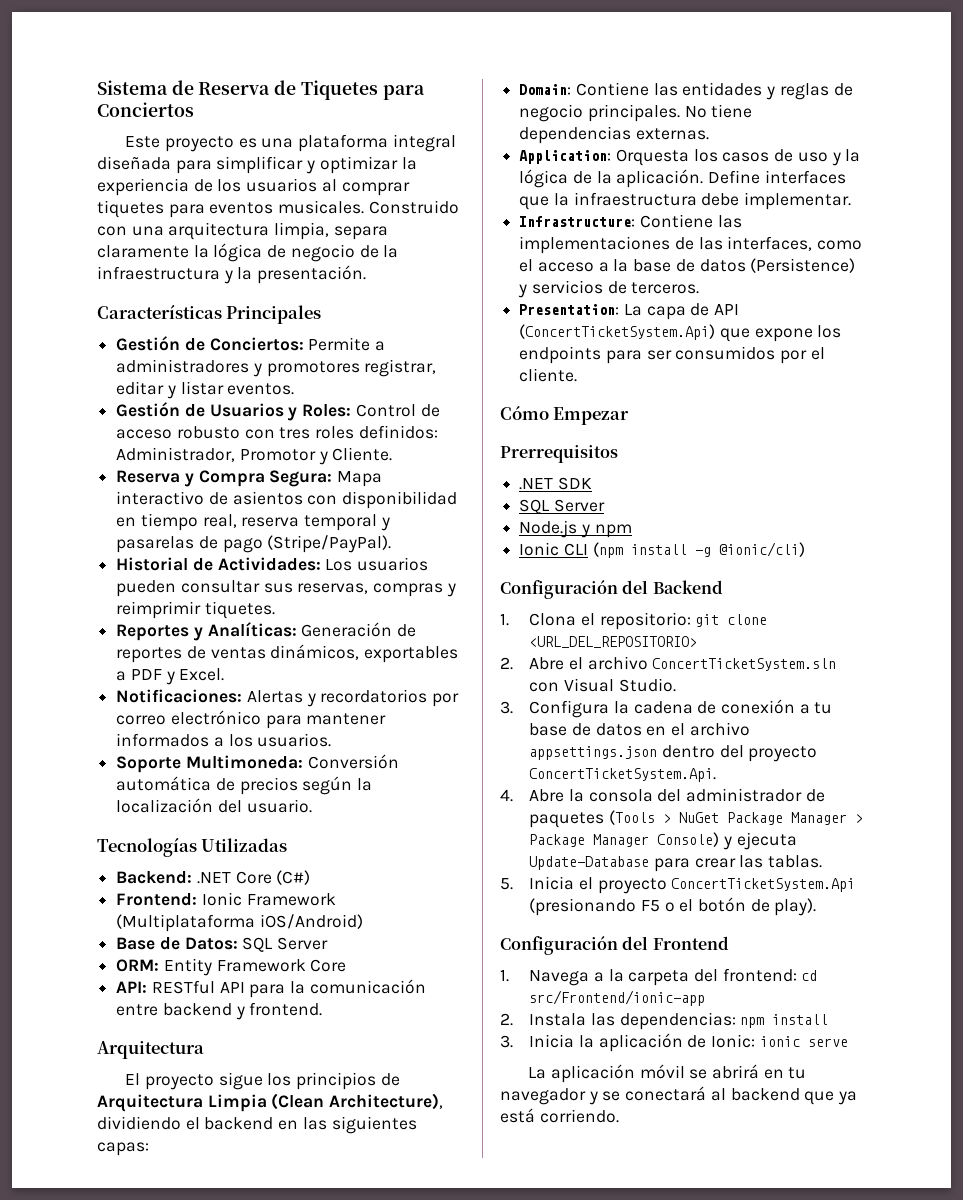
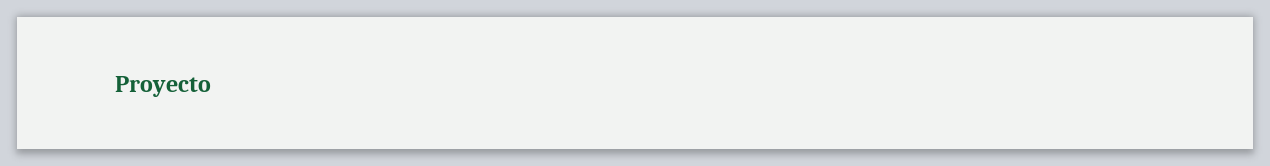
[97,80,425,100] [97,102,194,117] [125,134,456,152] [97,156,417,174] [97,178,410,196] [97,200,459,218] [97,222,388,240] [97,243,399,262] [97,265,367,284] [97,304,322,324] [116,336,386,351] [116,359,437,377] [116,381,295,399] [116,402,440,421] [116,425,438,439] [116,447,393,465] [116,470,383,487] [116,491,458,509] [116,513,390,531] [116,535,392,553] [116,557,429,571] [116,580,456,597] [116,601,275,619] [116,622,417,641] [116,644,459,663] [116,668,225,685] [116,689,460,707] [116,710,387,729] [116,733,332,747] [116,754,399,773] [116,776,373,795] [116,798,312,813] [97,837,288,857] [116,870,311,885] [116,892,336,906] [116,914,363,932] [116,937,329,952] [116,958,347,976] [116,979,426,998] [116,1002,323,1020] [97,1041,204,1059] [125,1072,400,1090] [97,1093,444,1112] [97,1116,417,1134] [97,1142,149,1156] [519,82,853,100] [519,104,753,122] [519,126,709,144] [519,149,861,166] [519,169,846,188] [519,192,852,210] [519,214,742,228] [519,236,863,254] [519,258,856,273] [518,280,700,298] [519,303,740,320] [519,324,842,342] [519,346,825,364] [519,368,578,382] [500,406,630,425] [500,445,618,463] [519,477,592,490] [519,499,605,514] [519,520,632,538] [519,542,805,558] [500,580,723,599] [500,612,768,630] [529,636,698,648] [500,656,837,671] [529,678,676,692] [500,699,833,718] [529,722,750,736] [529,745,818,762] [529,768,717,782] [500,788,825,802] [529,810,863,828] [529,832,797,850] [529,855,822,872] [500,876,856,894] [529,897,817,916] [500,936,729,955] [500,968,818,986] [529,990,706,1006] [500,1012,829,1030] [500,1033,848,1052] [528,1064,807,1083] [500,1086,858,1105] [500,1108,619,1123] Sistema de Reserva de Tiquetes para Conciertos // Este proyecto es una plataforma integral diseñada para simplificar y optimizar la experiencia de los usuarios al comprar tiquetes para eventos musicales. Construido con una arquitectura limpia, separa claramente la lógica de negocio de la infraestructura y la presentación. // Características Principales // Gestión de Conciertos: Permite a administradores y promotores registrar, editar y listar eventos. // Gestión de Usuarios y Roles: Control de acceso robusto con tres roles definidos: Administrador, Promotor y Cliente. // Reserva y Compra Segura: Mapa interactivo de asientos con disponibilidad en tiempo real, reserva temporal y pasarelas de pago (Stripe/PayPal). // Historial de Actividades: Los usuarios pueden consultar sus reservas, compras y reimprimir tiquetes. // Reportes y Analíticas: Generación de reportes de ventas dinámicos, exportables a PDF y Excel. // Notificaciones: Alertas y recordatorios por correo electrónico para mantener informados a los usuarios. // Soporte Multimoneda: Conversión automática de precios según la localización del usuario. // Tecnologías Utilizadas // Backend: .NET Core (C#) // Frontend: Ionic Framework (Multiplataforma iOS/Android) // Base de Datos: SQL Server // ORM: Entity Framework Core // API: RESTful API para la comunicación entre backend y frontend. // Arquitectura // El proyecto sigue los principios de Arquitectura Limpia (Clean Architecture), dividiendo el backend en las siguientes capas: // Domain: Contiene las entidades y reglas de negocio principales. No tiene dependencias externas. // Application: Orquesta los casos de uso y la lógica de la aplicación. Define interfaces que la infraestructura debe implementar. // Infrastructure: Contiene las implementaciones de las interfaces, como el acceso a la base de datos (Persistence) y servicios de terceros. // Presentation: La capa de API (ConcertTicketSystem.Api) que expone los endpoints para ser consumidos por el cliente. // Cómo Empezar // Prerrequisitos // .NET SDK // SQL Server // Node.js y npm // Ionic CLI (npm install -g @ionic/cli) // Configuración del Backend // 1. Clona el repositorio: git clone <URL_DEL_REPOSITORIO> // 2. Abre el archivo ConcertTicketSystem.sln con Visual Studio. // 3. Configura la cadena de conexión a tu base de datos en el archivo appsettings.json dentro del proyecto ConcertTicketSystem.Api. // 4. Abre la consola del administrador de paquetes (Tools > NuGet Package Manager > Package Manager Console) y ejecuta Update-Database para crear las tablas. // 5. Inicia el proyecto ConcertTicketSystem.Api (presionando F5 o el botón de play). // Configuración del Frontend // 1. Navega a la carpeta del frontend: cd src/Frontend/ionic-app // 2. Instala las dependencias: npm install // 3. Inicia la aplicación de Ionic: ionic serve // La aplicación móvil se abrirá en tu navegador y se conectará al backend que ya está corriendo. -> [115,76,211,97] Proyecto

